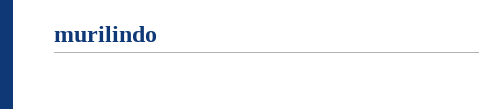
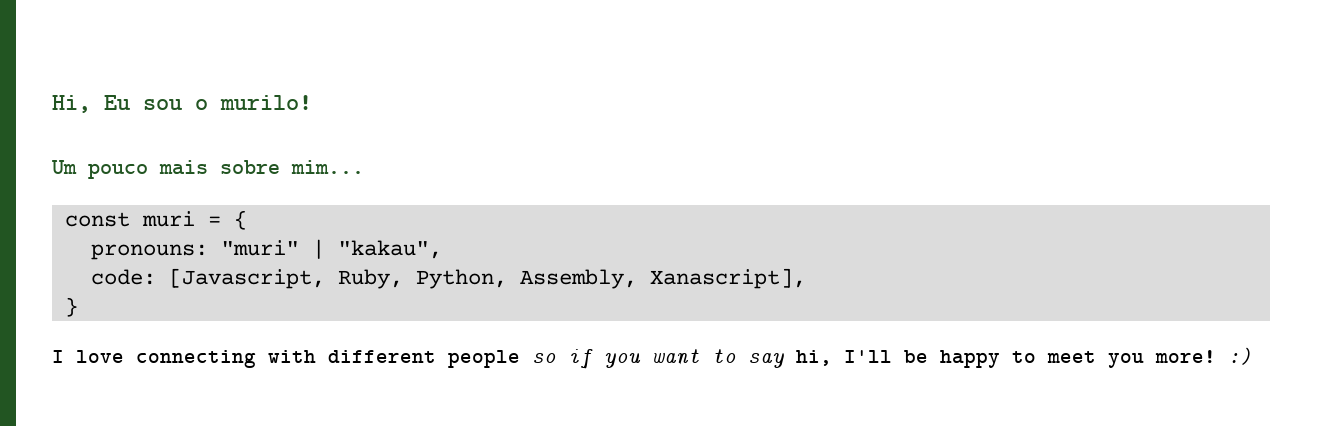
[54,26,157,42] murilindo -> [52,95,312,113] [51,160,364,179] [64,210,247,230] [90,239,442,260] [90,268,806,289] [64,297,78,317] [52,347,1252,369] Hi, Eu sou o murilo! // Um pouco mais sobre mim... // const muri = { // pronouns: "muri" | "kakau", // code: [Javascript, Ruby, Python, Assembly, Xanascript], // } // I love connecting with different people so if you want to say hi, I'll be happy to meet you more! :)

